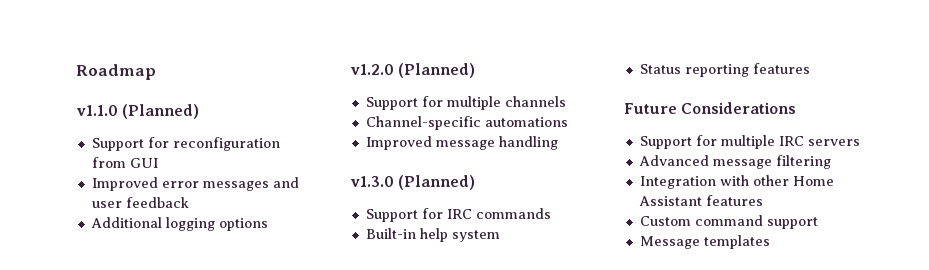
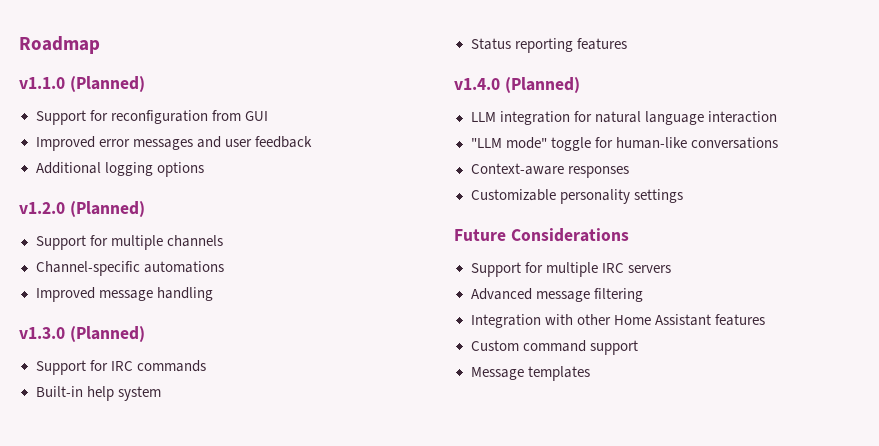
(810, 68) none -> [454,77,580,93] [470,111,777,125] [470,137,778,151] [470,163,629,178] [470,189,683,204] // v1.4.0 (Planned) // LLM integration for natural language interaction // "LLM mode" toggle for human-like conversations // Context-aware responses // Customizable personality settings

